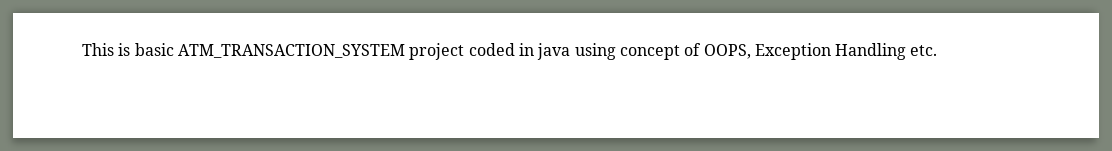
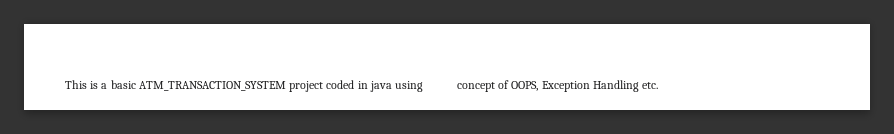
(131, 49) none -> [101,83,108,89] a

